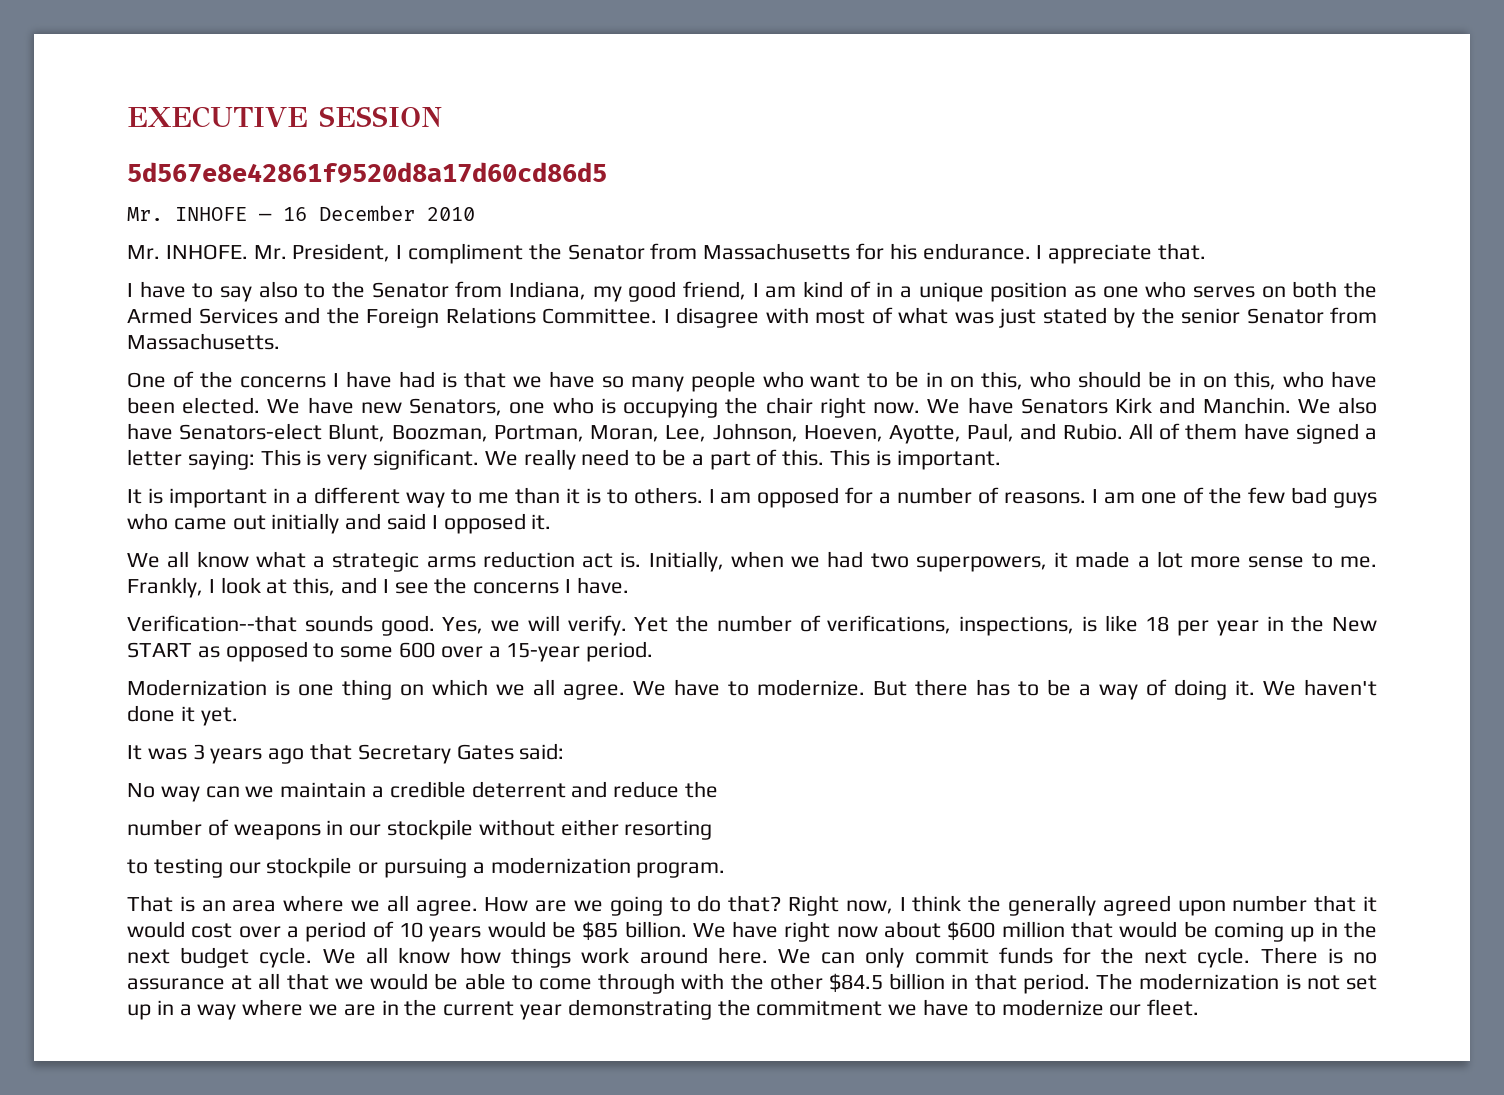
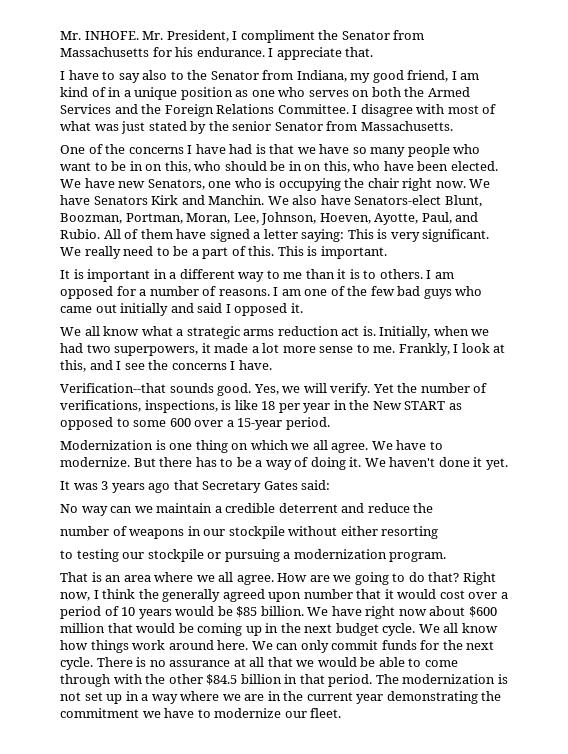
[127,106,442,128] [127,162,607,183] [127,205,475,221] EXECUTIVE SESSION // 5d567e8e42861f9520d8a17d60cd86d5 // Mr. INHOFE — 16 December 2010 // -> (60, 35) none

